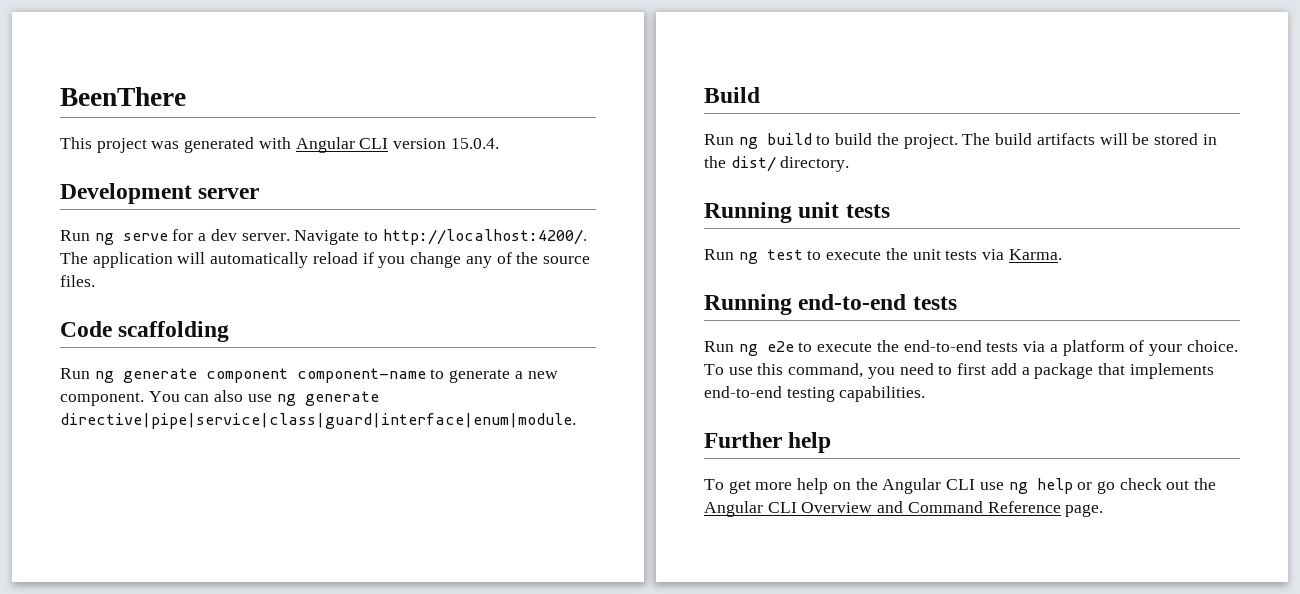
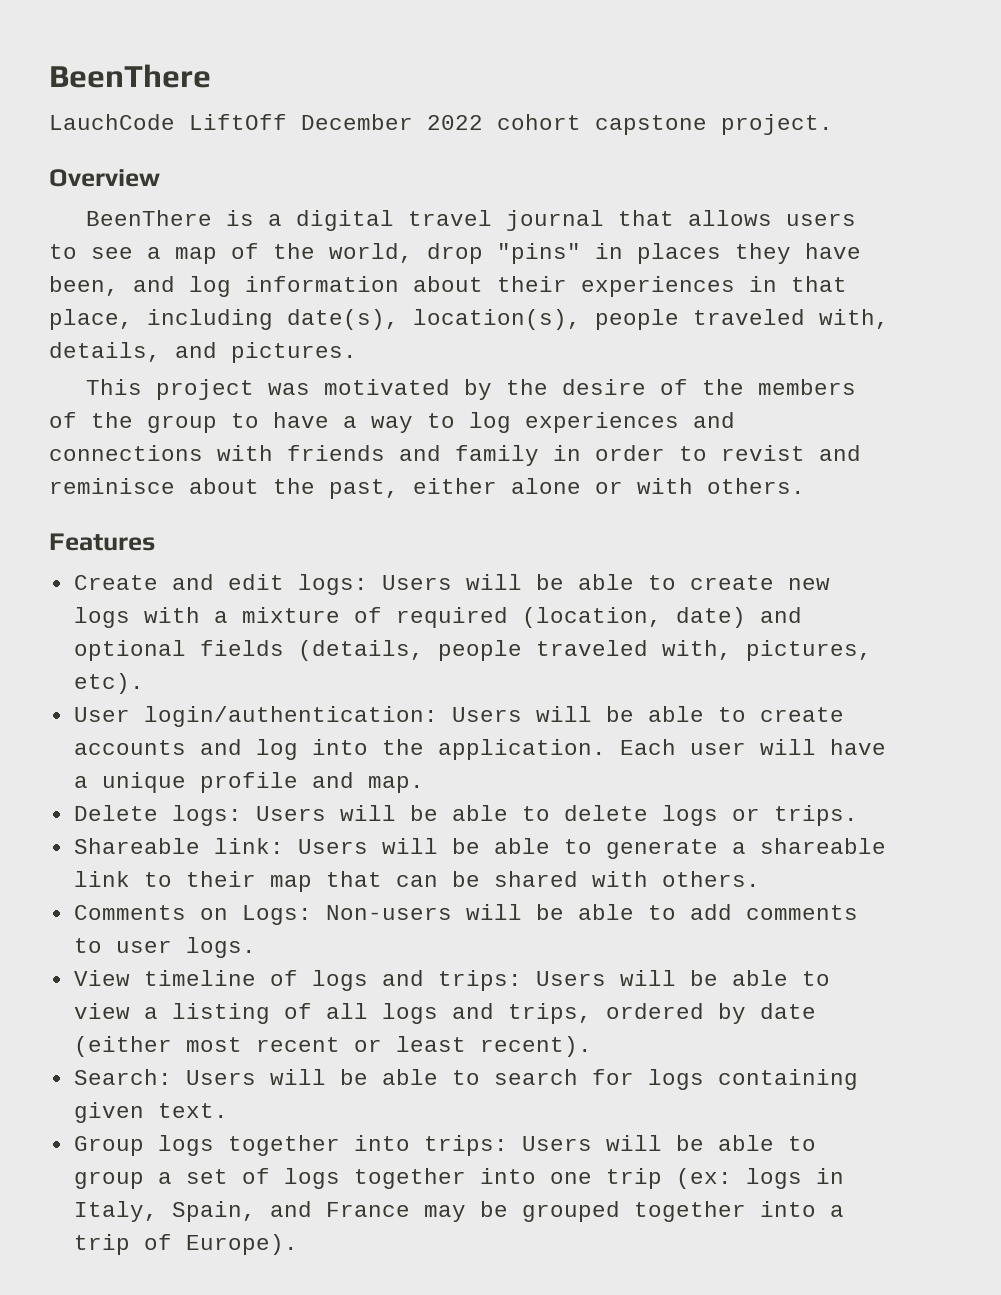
[60,137,499,153] [60,183,260,204] [60,229,587,245] [60,252,590,268] [60,275,95,287] [60,321,230,342] [60,368,558,383] [60,390,379,406] [60,413,576,429] [704,87,760,103] [704,133,1217,149] [704,156,850,172] [704,202,890,223] [704,248,1062,264] [704,294,957,315] [704,340,1238,356] [704,363,1214,379] [704,386,926,402] [704,432,832,453] [704,478,1217,494] [704,501,1104,517] This project was generated with Angular CLI version 15.0.4. // Development server // Run ng serve for a dev server. Navigate to http://localhost:4200/. The application will automatically reload if you change any of the source files. // Code scaffolding // Run ng generate component component-name to generate a new component. You can also use ng generate directive|pipe|service|class|guard|interface|enum|module. // Build // Run ng build to build the project. The build artifacts will be stored in the dist/ directory. // Running unit tests // Run ng test to execute the unit tests via Karma. // Running end-to-end tests // Run ng e2e to execute the end-to-end tests via a platform of your choice. To use this command, you need to first add a package that implements end-to-end testing capabilities. // Further help // To get more help on the Angular CLI use ng help or go check out the Angular CLI Overview and Command Reference page. -> [49,114,833,135] [49,169,160,187] [85,210,856,231] [49,243,861,264] [49,276,847,297] [49,309,889,330] [49,342,357,363] [85,379,856,400] [49,412,735,433] [49,445,861,466] [49,478,805,499] [49,533,155,551] [73,574,830,595] [73,607,802,628] [73,640,872,661] [73,673,144,694] [73,706,844,727] [73,739,886,760] [73,772,424,793] [73,805,858,826] [73,838,886,859] [73,871,760,892] [73,904,858,925] [73,937,256,958] [73,970,830,991] [73,1003,816,1024] [73,1036,592,1057] [73,1069,858,1090] [73,1102,228,1123] [73,1135,816,1156] [73,1168,844,1189] [73,1201,844,1222] [73,1234,298,1255] LauchCode LiftOff December 2022 cohort capstone project. // Overview // BeenThere is a digital travel journal that allows users to see a map of the world, drop "pins" in places they have been, and log information about their experiences in that place, including date(s), location(s), people traveled with, details, and pictures. // This project was motivated by the desire of the members of the group to have a way to log experiences and connections with friends and family in order to revist and reminisce about the past, either alone or with others. // Features // Create and edit logs: Users will be able to create new logs with a mixture of required (location, date) and optional fields (details, people traveled with, pictures, etc). // User login/authentication: Users will be able to create accounts and log into the application. Each user will have a unique profile and map. // Delete logs: Users will be able to delete logs or trips. // Shareable link: Users will be able to generate a shareable link to their map that can be shared with others. // Comments on Logs: Non-users will be able to add comments to user logs. // View timeline of logs and trips: Users will be able to view a listing of all logs and trips, ordered by date (either most recent or least recent). // Search: Users will be able to search for logs containing given text. // Group logs together into trips: Users will be able to group a set of logs together into one trip (ex: logs in Italy, Spain, and France may be grouped together into a trip of Europe).

